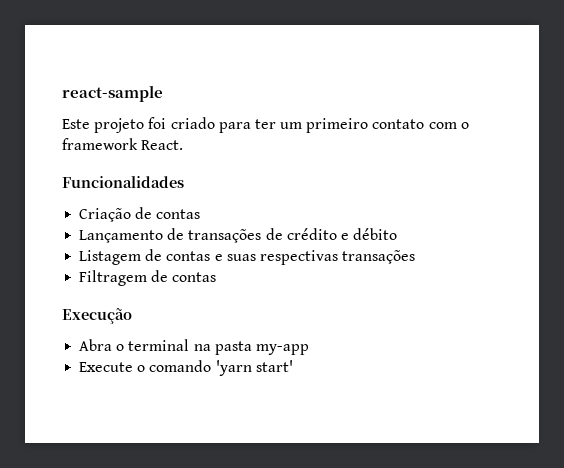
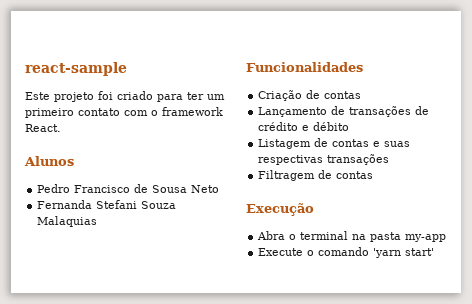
(184, 145) none -> [24,156,74,166] [37,184,220,193] [37,200,177,209] [37,216,98,227] // Alunos // Pedro Francisco de Sousa Neto // Fernanda Stefani Souza Malaquias

